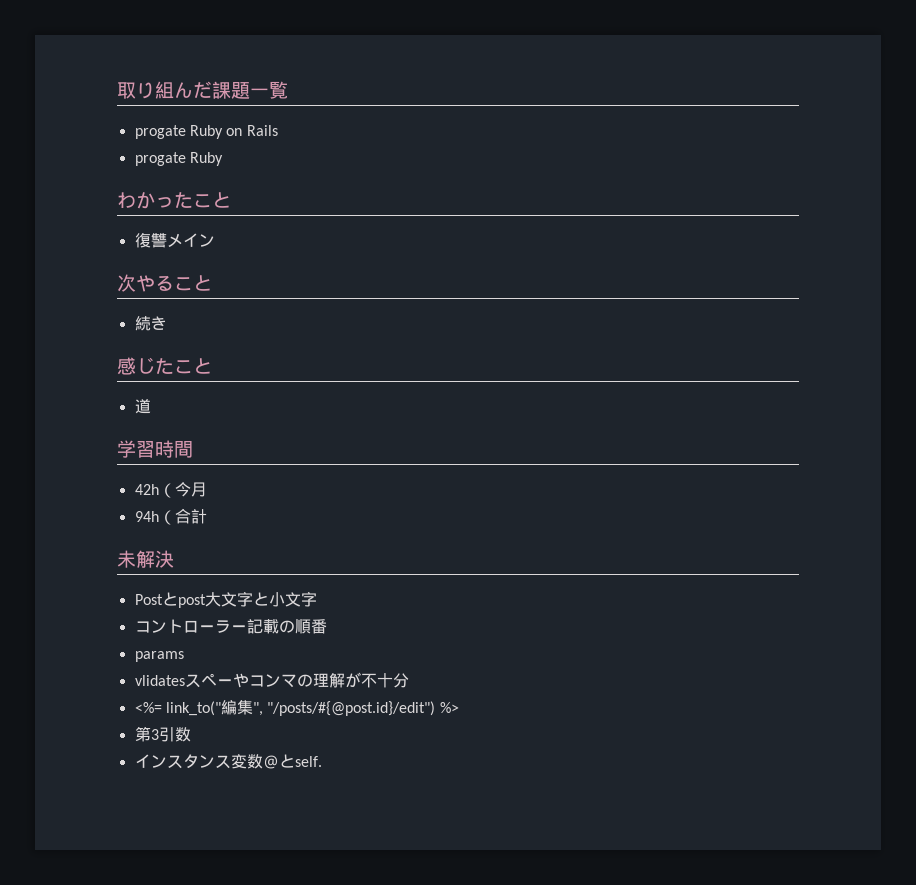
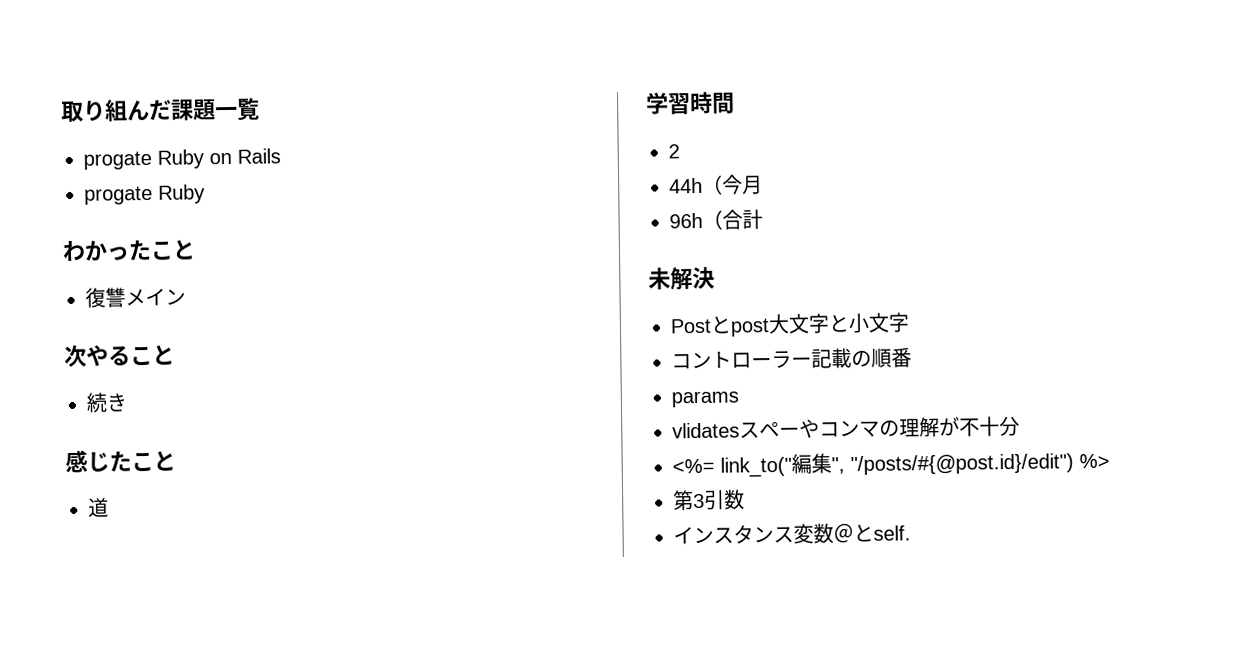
[134,484,159,495] 42h -> [668,144,680,159] [669,177,703,194] 2 // 44h
[134,511,159,522] 94h -> [669,212,703,229] 96h

